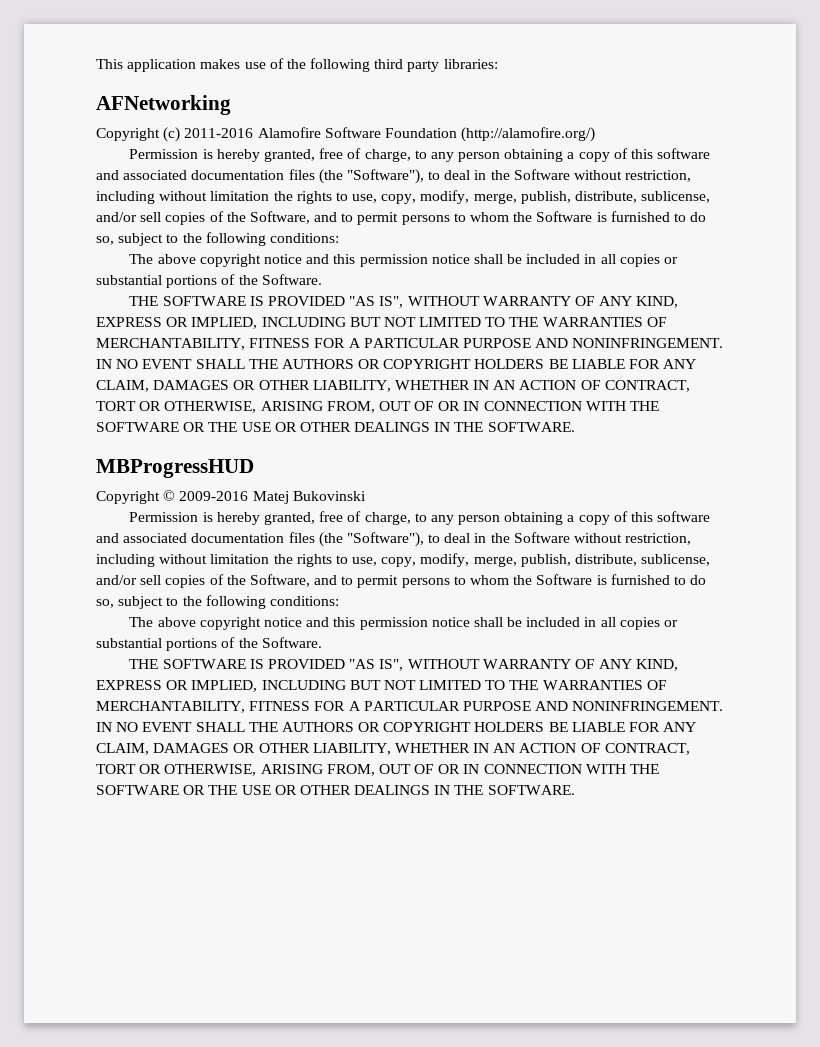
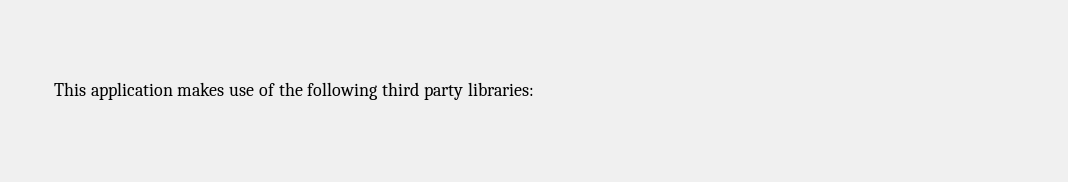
[96,95,231,115] [96,127,596,142] [129,148,711,162] [96,169,692,184] [96,190,711,204] [96,211,707,225] [96,232,339,246] [129,254,678,267] [96,274,322,288] [129,296,679,308] [96,317,667,329] [96,338,724,350] [96,359,697,369] [96,380,690,392] [96,401,660,413] [96,422,575,432] [96,459,254,478] [96,490,366,504] [129,511,711,525] [96,532,692,547] [96,553,711,567] [96,574,707,588] [96,595,339,609] [129,617,678,630] [96,637,322,651] [129,659,679,671] [96,680,667,692] [96,701,724,713] [96,722,697,732] [96,743,690,755] [96,764,660,776] [96,785,575,795] // AFNetworking // Copyright (c) 2011-2016 Alamofire Software Foundation (http://alamofire.org/) // Permission is hereby granted, free of charge, to any person obtaining a copy of this software and associated documentation files (the "Software"), to deal in the Software without restriction, including without limitation the rights to use, copy, modify, merge, publish, distribute, sublicense, and/or sell copies of the Software, and to permit persons to whom the Software is furnished to do so, subject to the following conditions: // The above copyright notice and this permission notice shall be included in all copies or substantial portions of the Software. // THE SOFTWARE IS PROVIDED "AS IS", WITHOUT WARRANTY OF ANY KIND, EXPRESS OR IMPLIED, INCLUDING BUT NOT LIMITED TO THE WARRANTIES OF MERCHANTABILITY, FITNESS FOR A PARTICULAR PURPOSE AND NONINFRINGEMENT. IN NO EVENT SHALL THE AUTHORS OR COPYRIGHT HOLDERS BE LIABLE FOR ANY CLAIM, DAMAGES OR OTHER LIABILITY, WHETHER IN AN ACTION OF CONTRACT, TORT OR OTHERWISE, ARISING FROM, OUT OF OR IN CONNECTION WITH THE SOFTWARE OR THE USE OR OTHER DEALINGS IN THE SOFTWARE. // MBProgressHUD // Copyright © 2009-2016 Matej Bukovinski // Permission is hereby granted, free of charge, to any person obtaining a copy of this software and associated documentation files (the "Software"), to deal in the Software without restriction, including without limitation the rights to use, copy, modify, merge, publish, distribute, sublicense, and/or sell copies of the Software, and to permit persons to whom the Software is furnished to do so, subject to the following conditions: // The above copyright notice and this permission notice shall be included in all copies or substantial portions of the Software. // THE SOFTWARE IS PROVIDED "AS IS", WITHOUT WARRANTY OF ANY KIND, EXPRESS OR IMPLIED, INCLUDING BUT NOT LIMITED TO THE WARRANTIES OF MERCHANTABILITY, FITNESS FOR A PARTICULAR PURPOSE AND NONINFRINGEMENT. IN NO EVENT SHALL THE AUTHORS OR COPYRIGHT HOLDERS BE LIABLE FOR ANY CLAIM, DAMAGES OR OTHER LIABILITY, WHETHER IN AN ACTION OF CONTRACT, TORT OR OTHERWISE, ARISING FROM, OUT OF OR IN CONNECTION WITH THE SOFTWARE OR THE USE OR OTHER DEALINGS IN THE SOFTWARE. -> (534, 89) none

